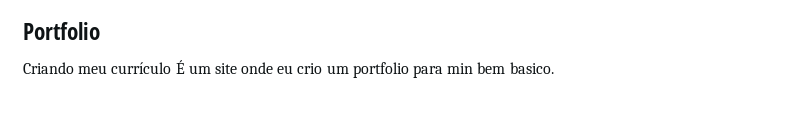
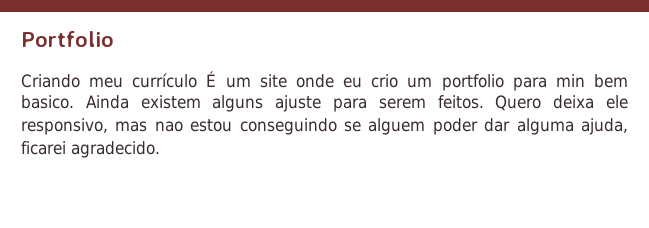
(554, 68) none -> [85,95,628,112] [21,118,628,135] [21,141,160,158] Ainda existem alguns ajuste para serem feitos. Quero deixa ele responsivo, mas nao estou conseguindo se alguem poder dar alguma ajuda, ficarei agradecido.

